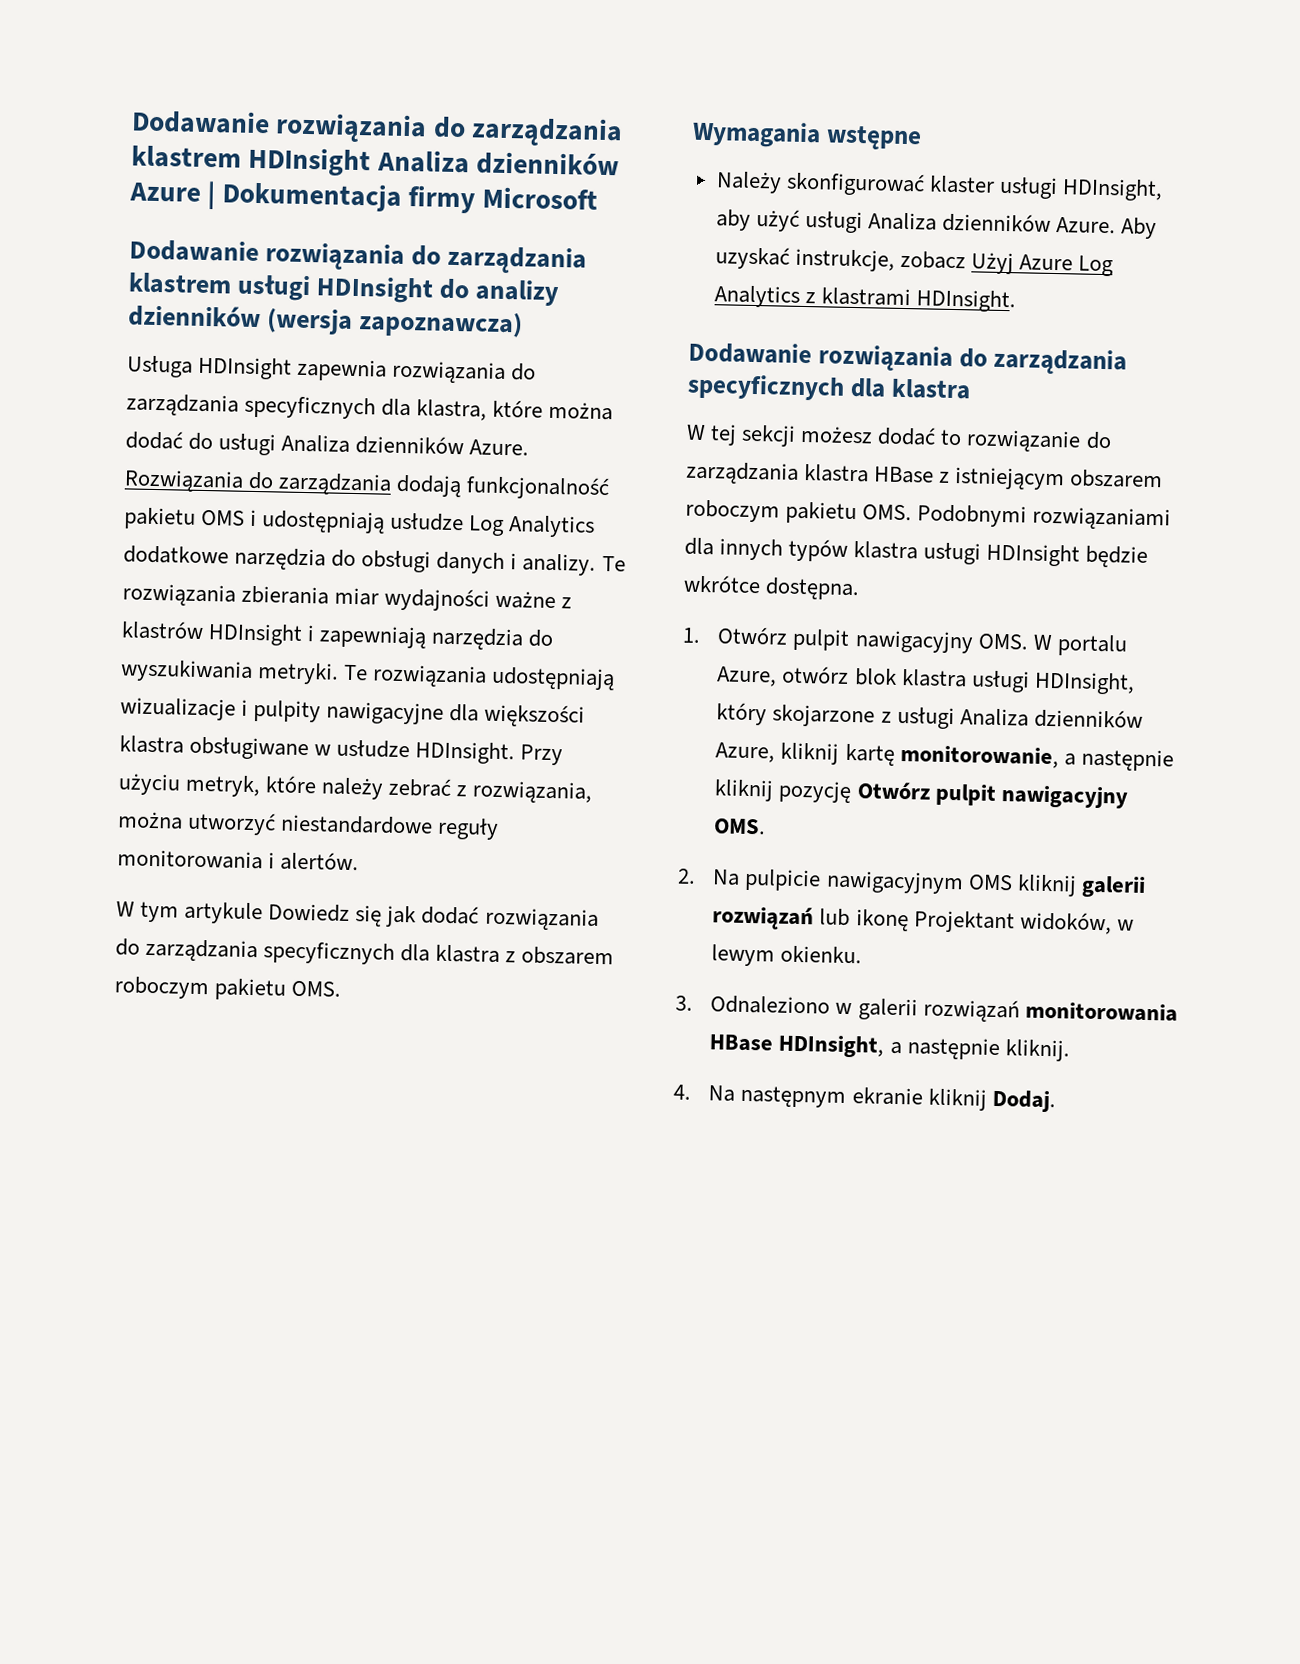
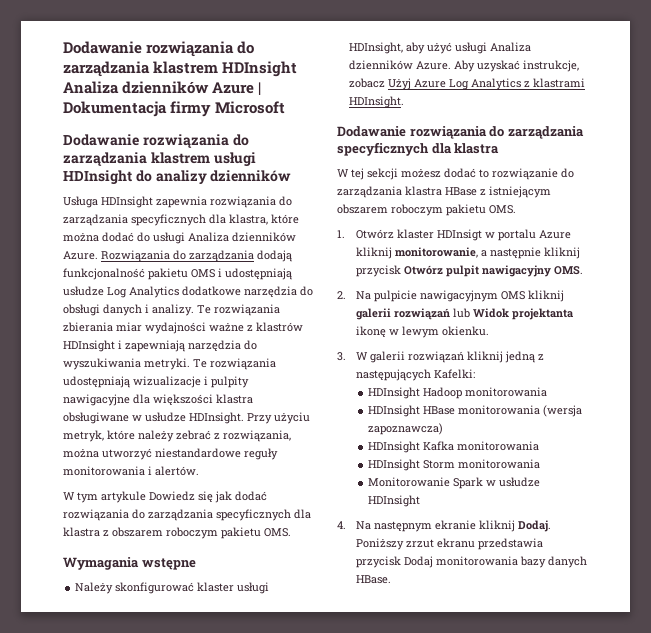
[266,308,524,339] (wersja zapoznawcza) -> (292, 176) none
[917,504,1172,531] [684,537,1149,568] [683,574,861,601] [682,626,1128,657] [716,665,1135,695] [716,702,1143,730] [715,742,895,766] Podobnymi rozwiązaniami dla innych typów klastra usługi HDInsight będzie wkrótce dostępna. // 1. Otwórz pulpit nawigacyjny OMS. W portalu Azure, otwórz blok klastra usługi HDInsight, który skojarzone z usługi Analiza dzienników Azure, kliknij kartę -> [337,229,571,241] [355,247,392,259] // 1. Otwórz klaster HDInsigt w portalu Azure kliknij
[778,780,853,804] pozycję -> [355,265,401,277] przycisk
[855,909,1112,935] ikonę Projektant widoków, -> [472,308,573,320] [355,326,386,338] Widok projektanta ikonę
[710,995,1178,1023] [709,1034,1070,1062] Odnaleziono w galerii rozwiązań monitorowania HBase HDInsight, a następnie kliknij. -> [355,351,544,363] [355,369,475,381] [368,387,548,399] [368,405,583,417] [368,423,444,435] [368,441,540,453] [368,459,541,471] [368,477,541,489] [368,495,421,507] W galerii rozwiązań kliknij jedną z następujących Kafelki: // HDInsight Hadoop monitorowania // HDInsight HBase monitorowania (wersja zapoznawcza) // HDInsight Kafka monitorowania // HDInsight Storm monitorowania // Monitorowanie Spark w usłudze HDInsight
(1056, 1101) none -> [355,538,543,550] [355,556,587,568] [355,575,391,584] Poniższy zrzut ekranu przedstawia przycisk Dodaj monitorowania bazy danych HBase.

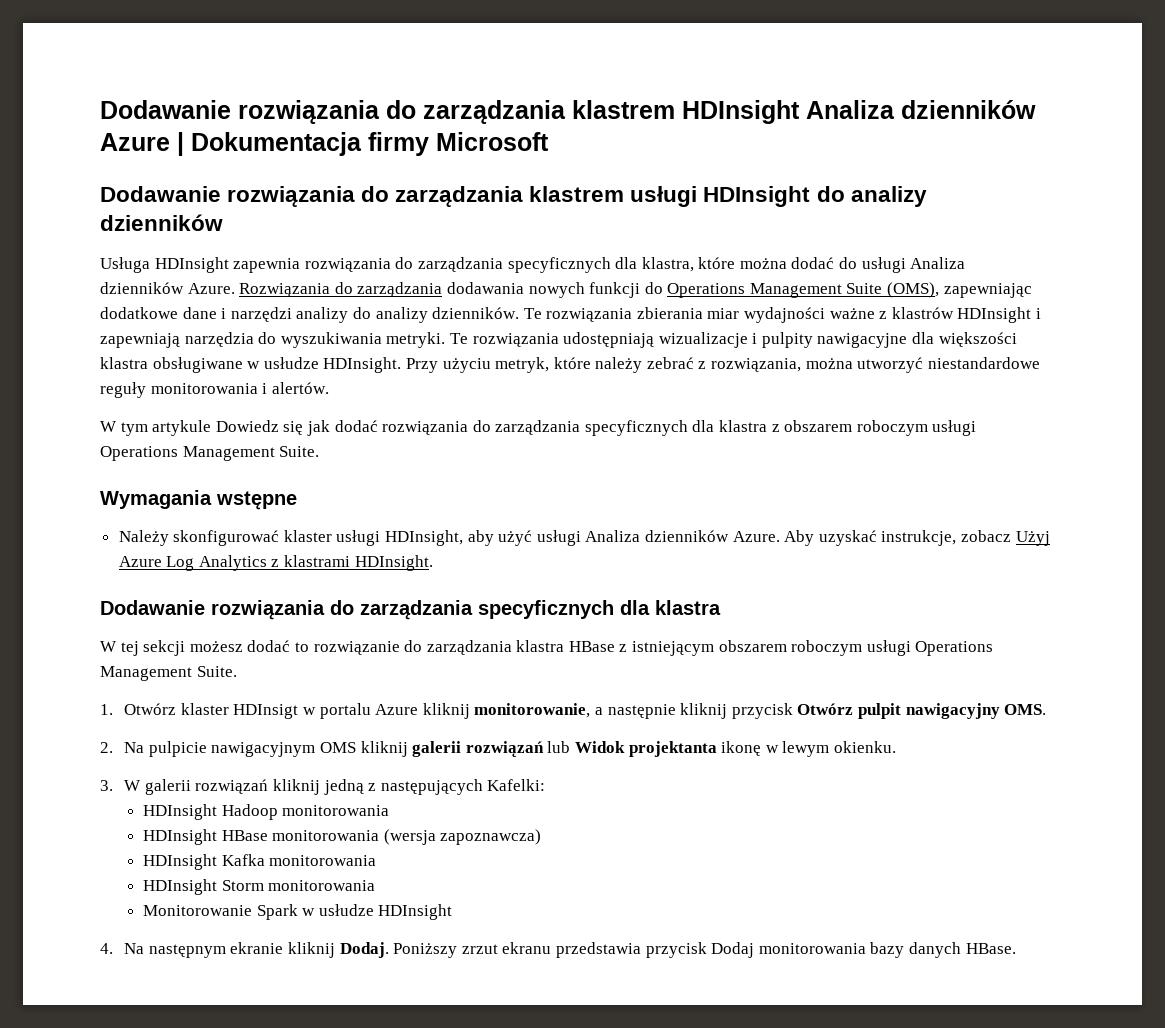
[257,250,293,262] [63,268,293,280] [63,286,313,298] [63,304,194,316] dodają funkcjonalność pakietu OMS i udostępniają usłudze Log Analytics dodatkowe narzędzia do obsługi danych i analizy. -> [446,282,1032,298] [100,307,520,323] dodawania nowych funkcji do Operations Management Suite (OMS), zapewniając dodatkowe dane i narzędzi analizy do analizy dzienników.
[221,527,291,539] pakietu OMS. -> [932,420,977,436] [100,446,320,461] usługi Operations Management Suite.
[446,204,516,216] pakietu OMS. -> [866,640,994,656] [100,666,237,681] usługi Operations Management Suite.

